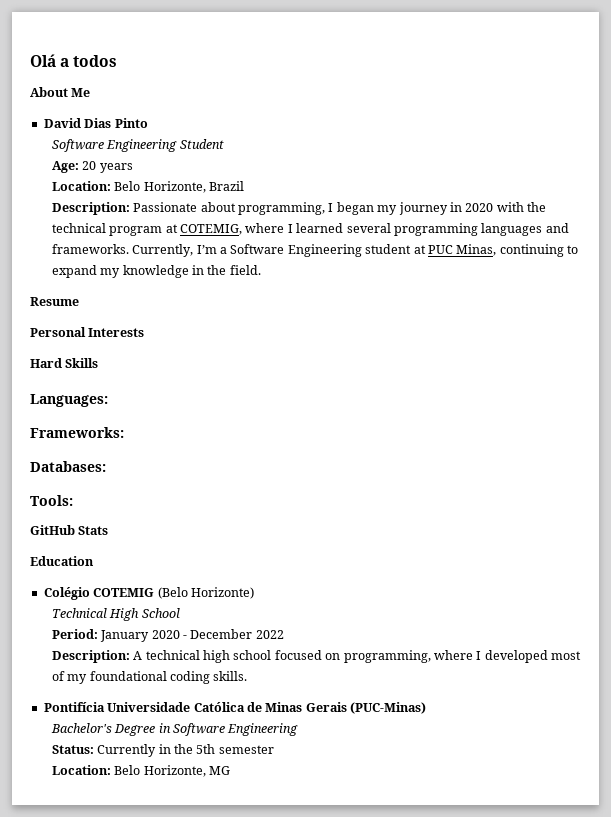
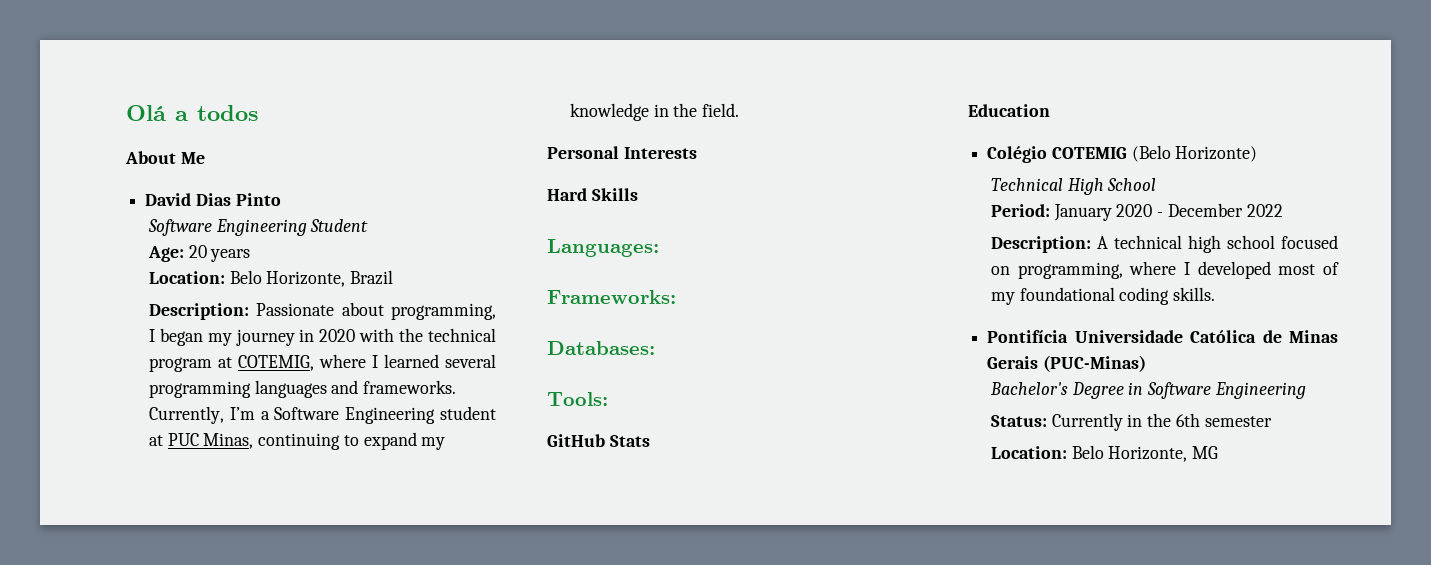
[30,297,79,306] // Resume -> (740, 110) none
[196,744,216,754] 5th -> [1175,413,1200,427] 6th

